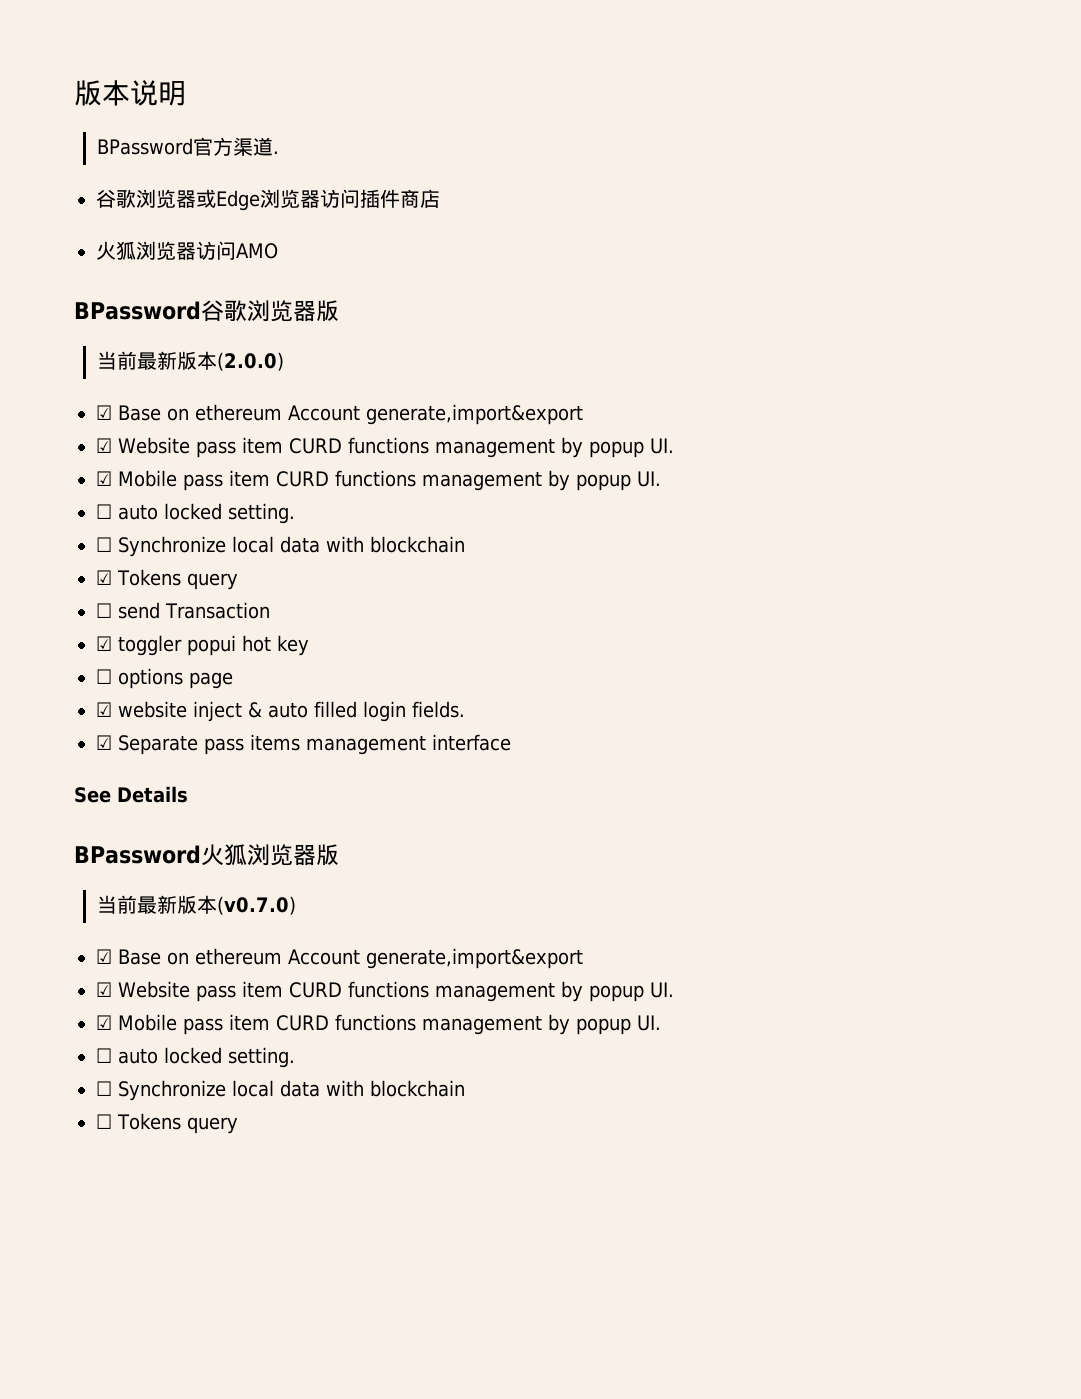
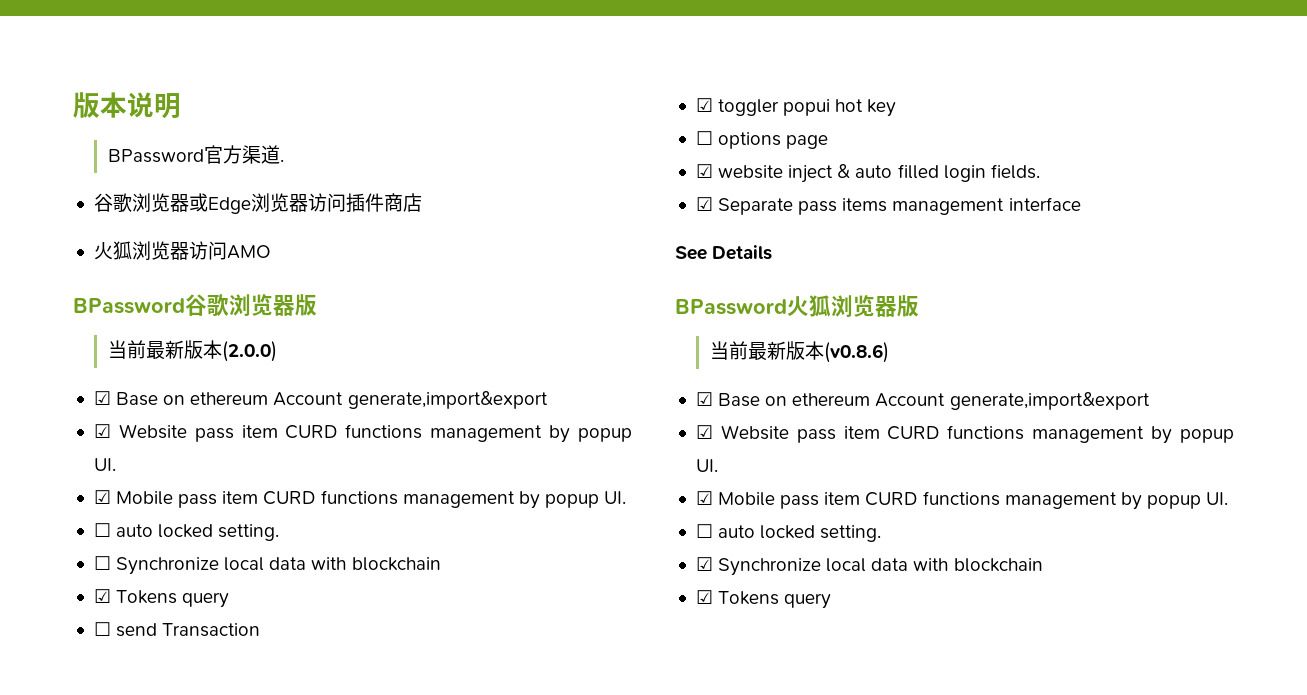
[216,896,296,915] (v0.7.0) -> [823,342,889,363] (v0.8.6)
[96,1080,465,1101] [96,1114,112,1129] ☐ Synchronize local data with blockchain // ☐ -> [695,557,1043,576] [695,590,713,604] ☑ Synchronize local data with blockchain // ☑

